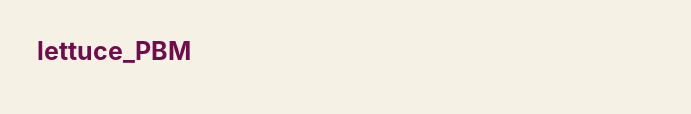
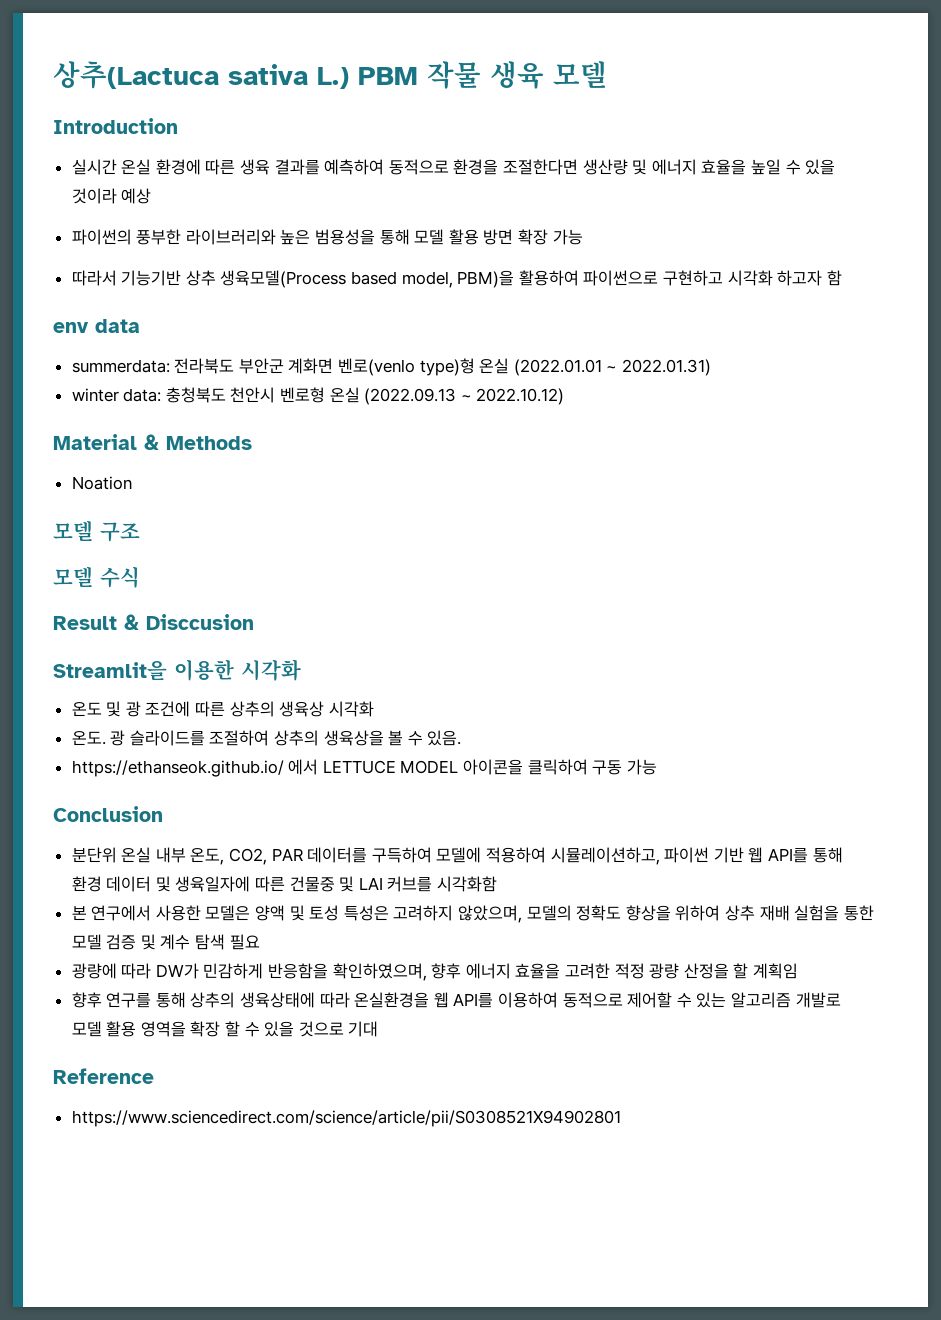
[37,41,191,63] lettuce_PBM -> [53,61,607,89] [53,118,178,134] [71,159,836,175] [71,188,152,204] [71,229,583,245] [71,270,842,288] [53,319,140,333] [71,358,712,376] [71,387,565,405] [53,434,252,450] [71,476,132,490] [53,520,140,542] [53,566,140,588] [53,614,254,630] [53,659,301,681] [71,701,374,717] [71,730,462,746] [71,759,657,777] [53,806,163,822] [71,847,843,865] [71,876,498,892] [71,905,874,923] [71,934,260,950] [71,963,798,981] [71,992,841,1008] [71,1021,379,1037] [53,1068,154,1084] [71,1110,621,1127] 상추(Lactuca sativa L.) PBM 작물 생육 모델 // Introduction // 실시간 온실 환경에 따른 생육 결과를 예측하여 동적으로 환경을 조절한다면 생산량 및 에너지 효율을 높일 수 있을 것이라 예상 // 파이썬의 풍부한 라이브러리와 높은 범용성을 통해 모델 활용 방면 확장 가능 // 따라서 기능기반 상추 생육모델(Process based model, PBM)을 활용하여 파이썬으로 구현하고 시각화 하고자 함 // env data // summerdata: 전라북도 부안군 계화면 벤로(venlo type)형 온실 (2022.01.01 ~ 2022.01.31) // winter data: 충청북도 천안시 벤로형 온실 (2022.09.13 ~ 2022.10.12) // Material & Methods // Noation // 모델 구조 // 모델 수식 // Result & Disccusion // Streamlit을 이용한 시각화 // 온도 및 광 조건에 따른 상추의 생육상 시각화 // 온도. 광 슬라이드를 조절하여 상추의 생육상을 볼 수 있음. // https://ethanseok.github.io/ 에서 LETTUCE MODEL 아이콘을 클릭하여 구동 가능 // Conclusion // 분단위 온실 내부 온도, CO2, PAR 데이터를 구득하여 모델에 적용하여 시뮬레이션하고, 파이썬 기반 웹 API를 통해 환경 데이터 및 생육일자에 따른 건물중 및 LAI 커브를 시각화함 // 본 연구에서 사용한 모델은 양액 및 토성 특성은 고려하지 않았으며, 모델의 정확도 향상을 위하여 상추 재배 실험을 통한 모델 검증 및 계수 탐색 필요 // 광량에 따라 DW가 민감하게 반응함을 확인하였으며, 향후 에너지 효율을 고려한 적정 광량 산정을 할 계획임 // 향후 연구를 통해 상추의 생육상태에 따라 온실환경을 웹 API를 이용하여 동적으로 제어할 수 있는 알고리즘 개발로 모델 활용 영역을 확장 할 수 있을 것으로 기대 // Reference // https://www.sciencedirect.com/science/article/pii/S0308521X94902801

